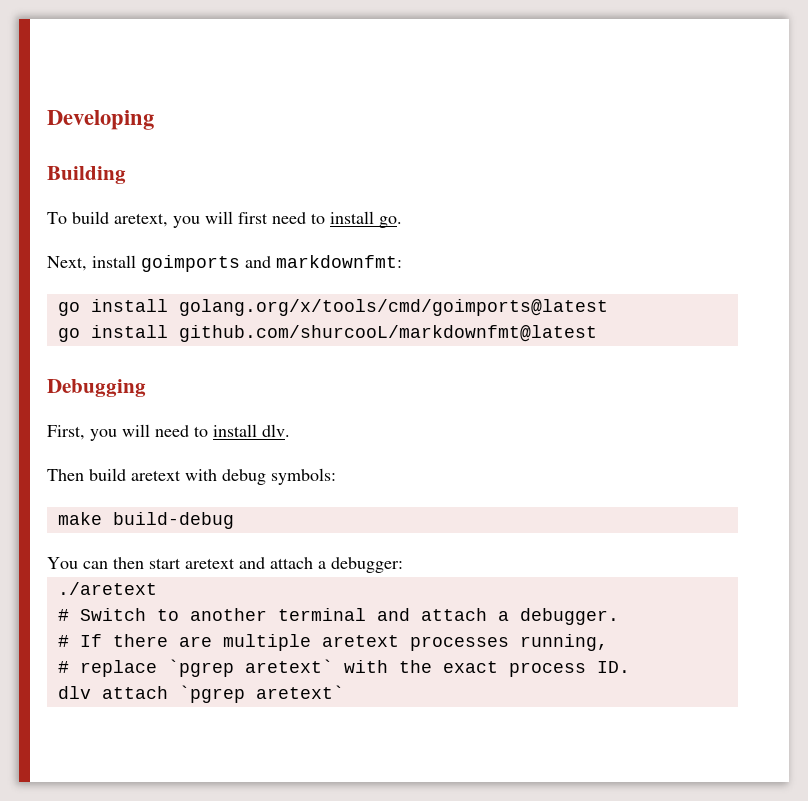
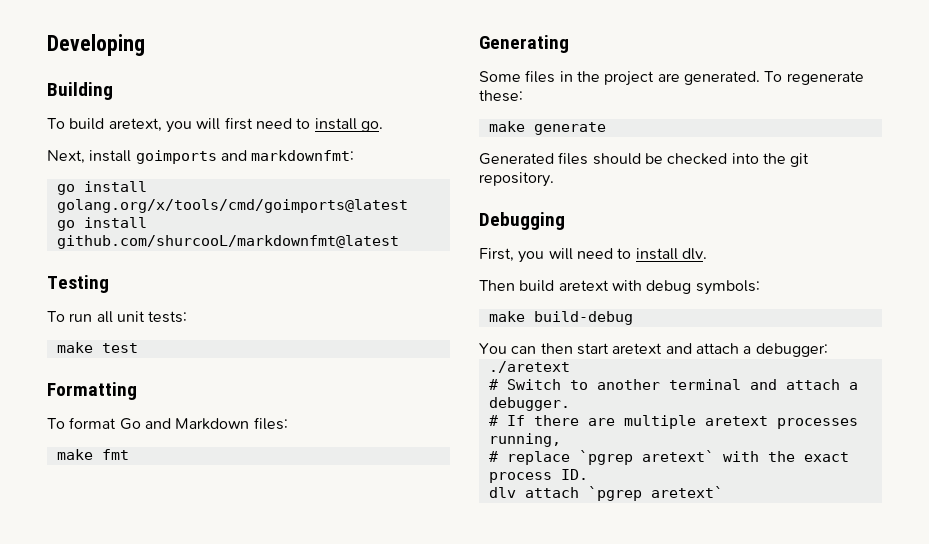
(597, 333) none -> [47,275,109,293] [47,311,188,323] [56,342,138,353] [47,382,137,400] [47,417,288,430] [56,449,129,460] [479,35,569,53] [479,70,864,86] [479,90,523,102] [488,121,606,135] [479,152,810,167] [479,172,554,187] // Testing // To run all unit tests: // make test // Formatting // To format Go and Markdown files: // make fmt // Generating // Some files in the project are generated. To regenerate these: // make generate // Generated files should be checked into the git repository.

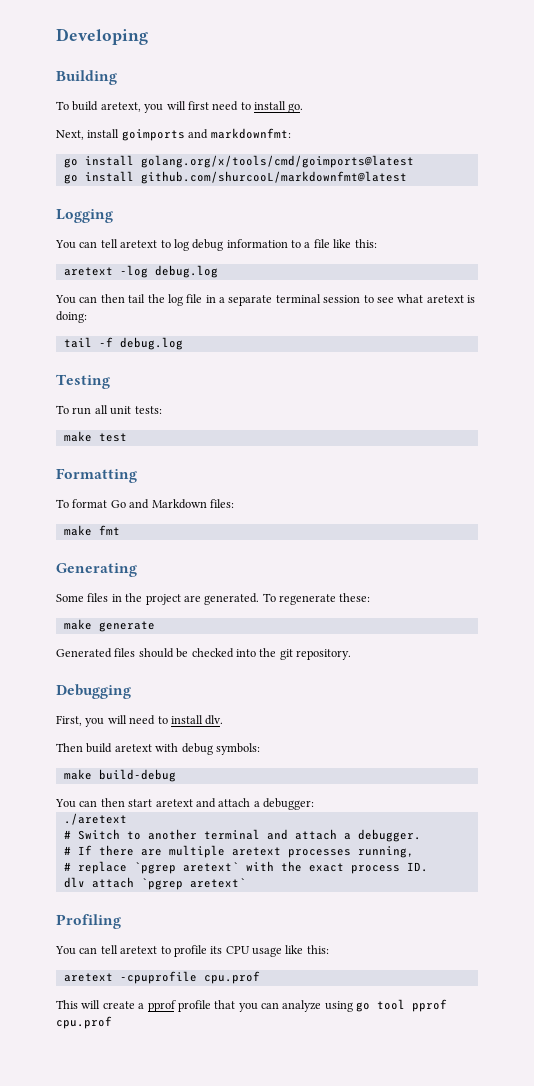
(399, 242) none -> [56,209,113,223] [55,239,377,251] [63,265,218,278] [55,294,475,306] [56,311,87,323] [63,337,183,350] // Logging // You can tell aretext to log debug information to a file like this: // aretext -log debug.log // You can then tail the log file in a separate terminal session to see what aretext is doing: // tail -f debug.log
(723, 492) none -> [56,914,121,929] [55,945,329,957] [63,971,260,984] [56,999,448,1012] [56,1016,112,1029] // Profiling // You can tell aretext to profile its CPU usage like this: // aretext -cpuprofile cpu.prof // This will create a pprof profile that you can analyze using go tool pprof cpu.prof

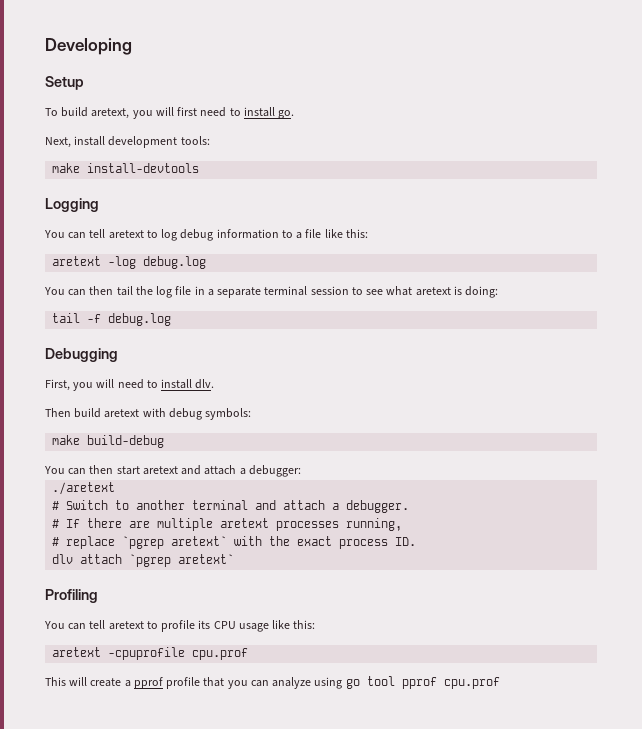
[56,70,117,85] Building -> [45,76,84,90] Setup
[121,128,291,141] [63,155,414,168] [63,171,407,184] goimports and markdownfmt: // go install golang.org/x/tools/cmd/goimports@latest // go install github.com/shurcooL/markdownfmt@latest -> [108,136,210,148] [52,163,200,173] development tools: // make install-devtools
[56,374,110,389] [56,405,162,415] [63,431,127,442] [56,468,137,483] [56,499,234,509] [63,525,120,536] [56,563,137,577] [56,593,371,605] [63,619,155,632] [56,648,351,660] // Testing // To run all unit tests: // make test // Formatting // To format Go and Markdown files: // make fmt // Generating // Some files in the project are generated. To regenerate these: // make generate // Generated files should be checked into the git repository. -> (172, 319) none

